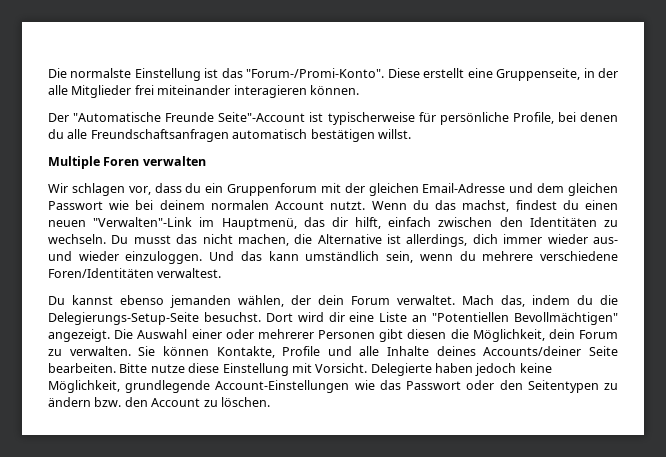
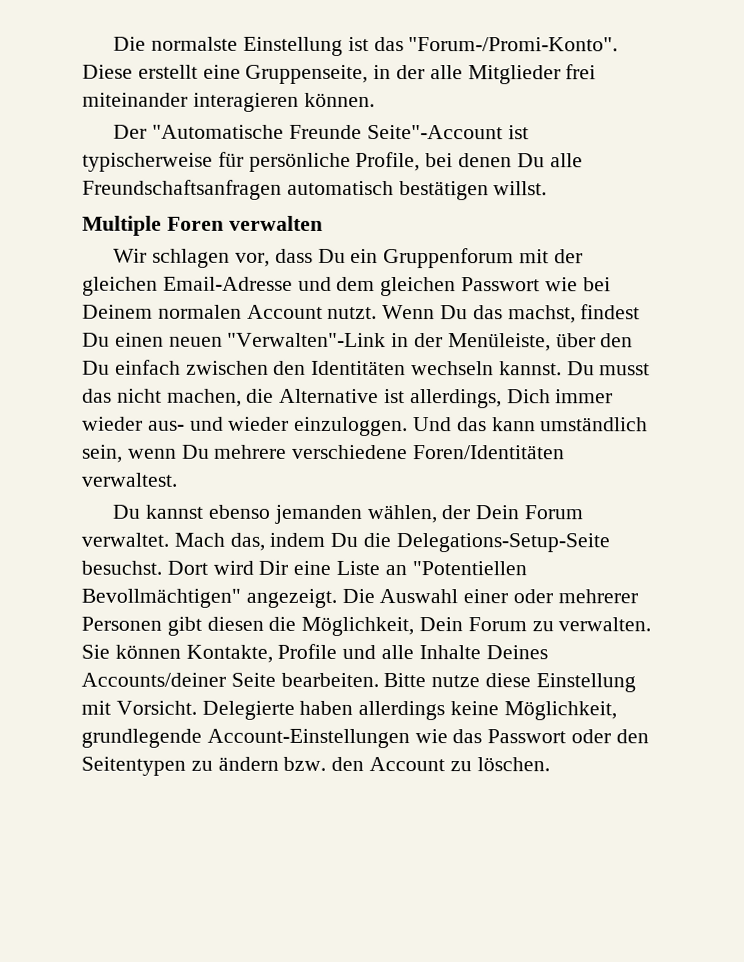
[48,129,64,139] du -> [516,153,545,168] Du
[185,183,202,193] du -> [317,248,346,263] Du
[159,200,205,210] deinem -> [82,304,153,319] Deinem
[412,200,429,210] du -> [440,305,469,320] Du
[562,200,579,210] du -> [82,332,110,347] Du
[199,217,382,230] im Hauptmenü, das dir hilft, -> [391,333,634,352] [82,360,110,375] in der Menüleiste, über den Du
[604,220,618,227] [48,234,106,244] zu wechseln. -> [411,361,562,376] wechseln kannst.
[472,234,498,244] dich -> [506,389,551,404] Dich
[459,251,476,261] du -> [181,444,210,459] Du
[318,295,344,305] dein -> [475,505,520,520] Dein
[577,295,618,305] [48,312,199,325] du die Delegierungs-Setup-Seite -> [330,532,610,553] Du die Delegations-Setup-Seite
[328,312,345,322] dir -> [258,560,289,575] Dir
[548,329,575,339] dein -> [419,617,464,632] Dein
[436,346,476,356] deines -> [485,645,548,660] Deines
[475,363,517,376] jedoch -> [358,700,446,721] allerdings

